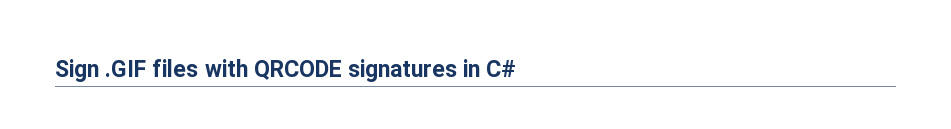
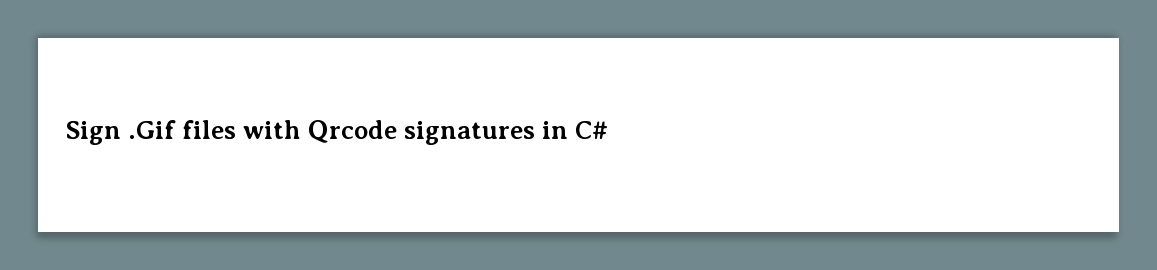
[105,60,147,77] .GIF -> [128,120,177,139] .Gif
[253,60,342,80] QRCODE -> [307,120,397,143] Qrcode

